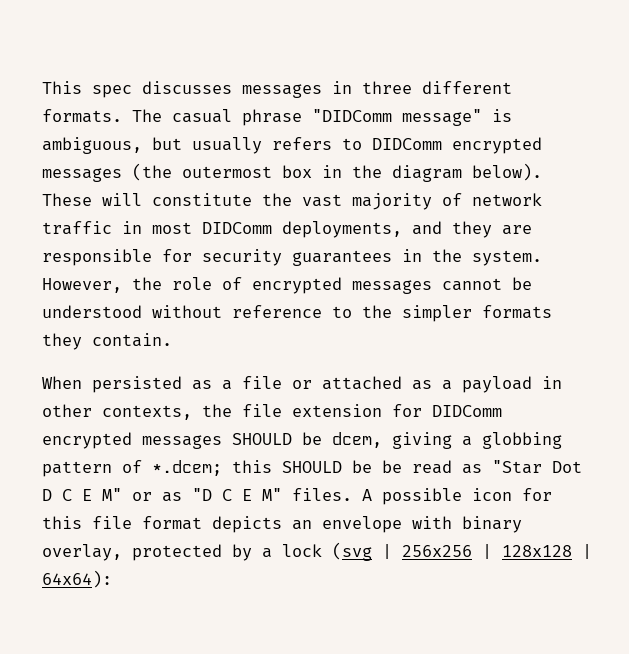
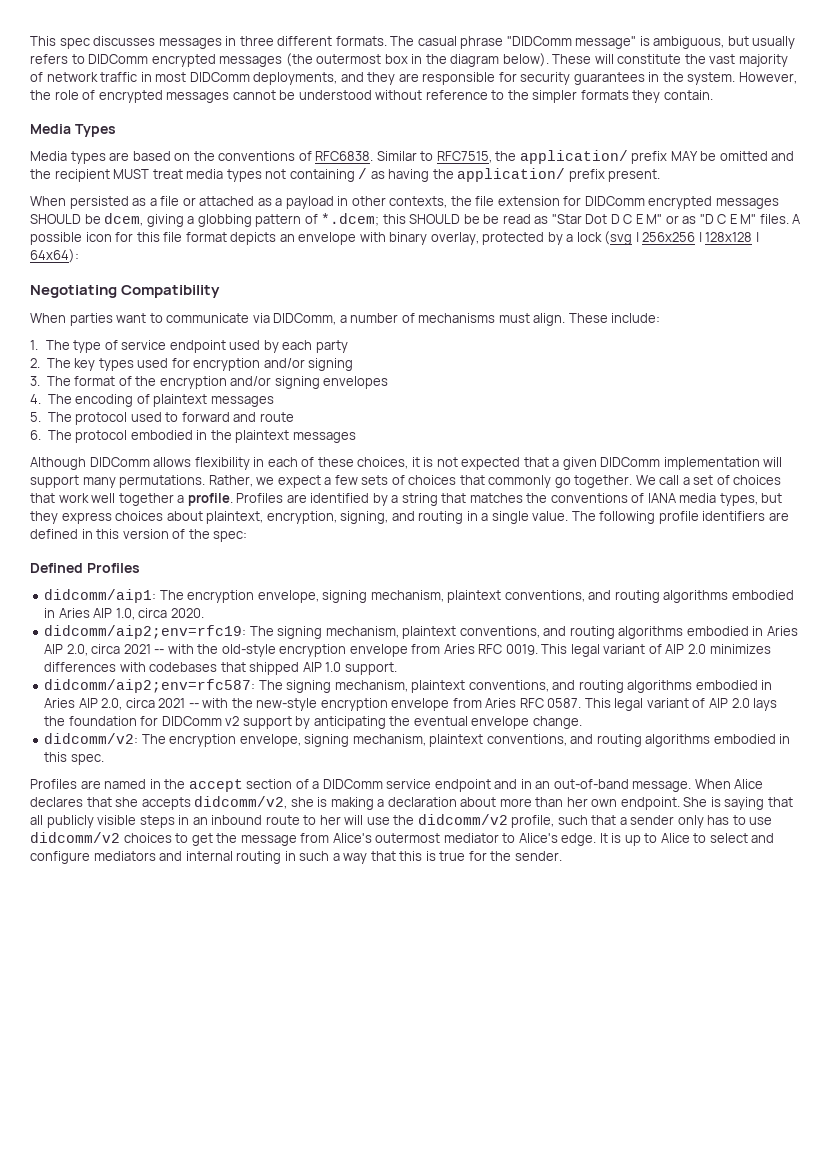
(172, 340) none -> [30,124,116,137] [30,150,795,164] [30,168,661,182] // Media Types // Media types are based on the conventions of RFC6838. Similar to RFC7515, the application/ prefix MAY be omitted and the recipient MUST treat media types not containing / as having the application/ prefix present.
(112, 579) none -> [30,285,221,298] [30,313,661,326] [30,340,348,353] [30,358,354,371] [30,376,389,389] [30,394,274,407] [30,412,294,425] [30,430,356,443] [30,457,783,470] [30,475,782,488] [30,493,783,506] [30,511,789,524] [30,529,248,542] [30,563,140,573] [44,589,794,603] [44,608,204,620] [44,625,798,639] [44,644,771,657] [44,662,397,675] [44,679,773,693] [44,698,778,711] [44,716,582,729] [44,733,791,747] [44,752,104,765] [30,779,764,792] [30,796,793,810] [30,814,773,828] [30,832,775,846] [30,851,562,864] // Negotiating Compatibility // When parties want to communicate via DIDComm, a number of mechanisms must align. These include: // 1. The type of service endpoint used by each party // 2. The key types used for encryption and/or signing // 3. The format of the encryption and/or signing envelopes // 4. The encoding of plaintext messages // 5. The protocol used to forward and route // 6. The protocol embodied in the plaintext messages // Although DIDComm allows flexibility in each of these choices, it is not expected that a given DIDComm implementation will support many permutations. Rather, we expect a few sets of choices that commonly go together. We call a set of choices that work well together a profile. Profiles are identified by a string that matches the conventions of IANA media types, but they express choices about plaintext, encryption, signing, and routing in a single value. The following profile identifiers are defined in this version of the spec: // Defined Profiles // didcomm/aip1: The encryption envelope, signing mechanism, plaintext conventions, and routing algorithms embodied in Aries AIP 1.0, circa 2020. // didcomm/aip2;env=rfc19: The signing mechanism, plaintext conventions, and routing algorithms embodied in Aries AIP 2.0, circa 2021 -- with the old-style encryption envelope from Aries RFC 0019. This legal variant of AIP 2.0 minimizes differences with codebases that shipped AIP 1.0 support. // didcomm/aip2;env=rfc587: The signing mechanism, plaintext conventions, and routing algorithms embodied in Aries AIP 2.0, circa 2021 -- with the new-style encryption envelope from Aries RFC 0587. This legal variant of AIP 2.0 lays the foundation for DIDComm v2 support by anticipating the eventual envelope change. // didcomm/v2: The encryption envelope, signing mechanism, plaintext conventions, and routing algorithms embodied in this spec. // Profiles are named in the accept section of a DIDComm service endpoint and in an out-of-band message. When Alice declares that she accepts didcomm/v2, she is making a declaration about more than her own endpoint. She is saying that all publicly visible steps in an inbound route to her will use the didcomm/v2 profile, such that a sender only has to use didcomm/v2 choices to get the message from Alice's outermost mediator to Alice's edge. It is up to Alice to select and configure mediators and internal routing in such a way that this is true for the sender.

